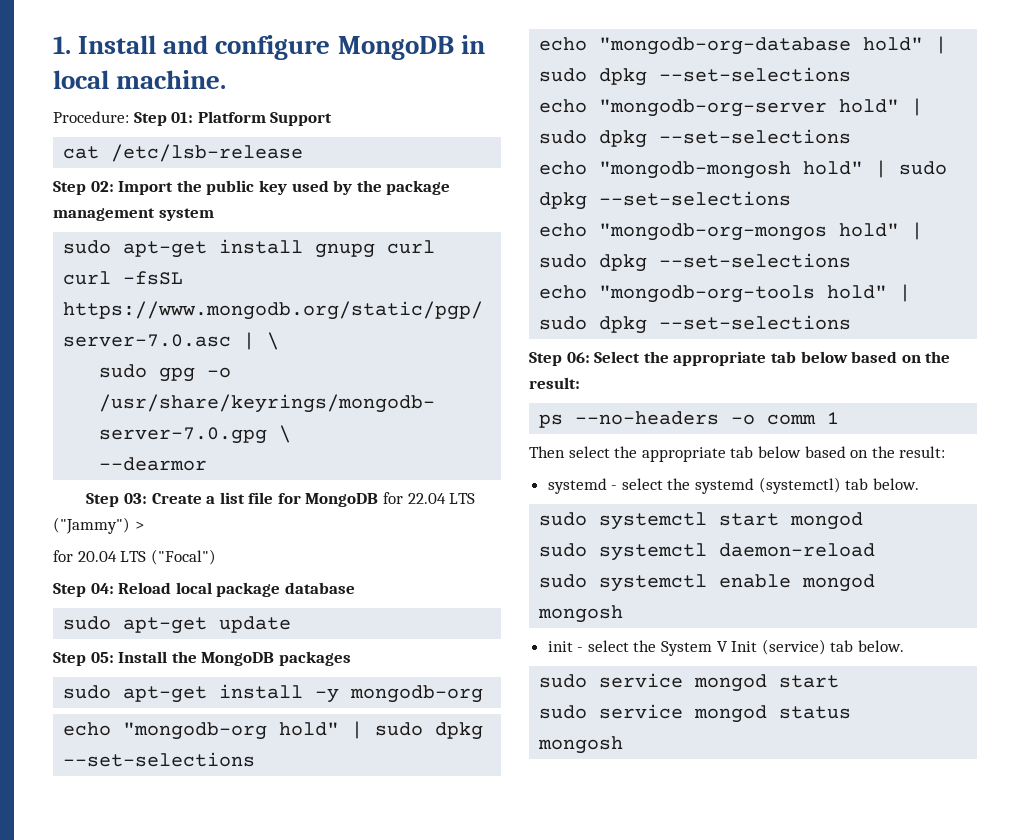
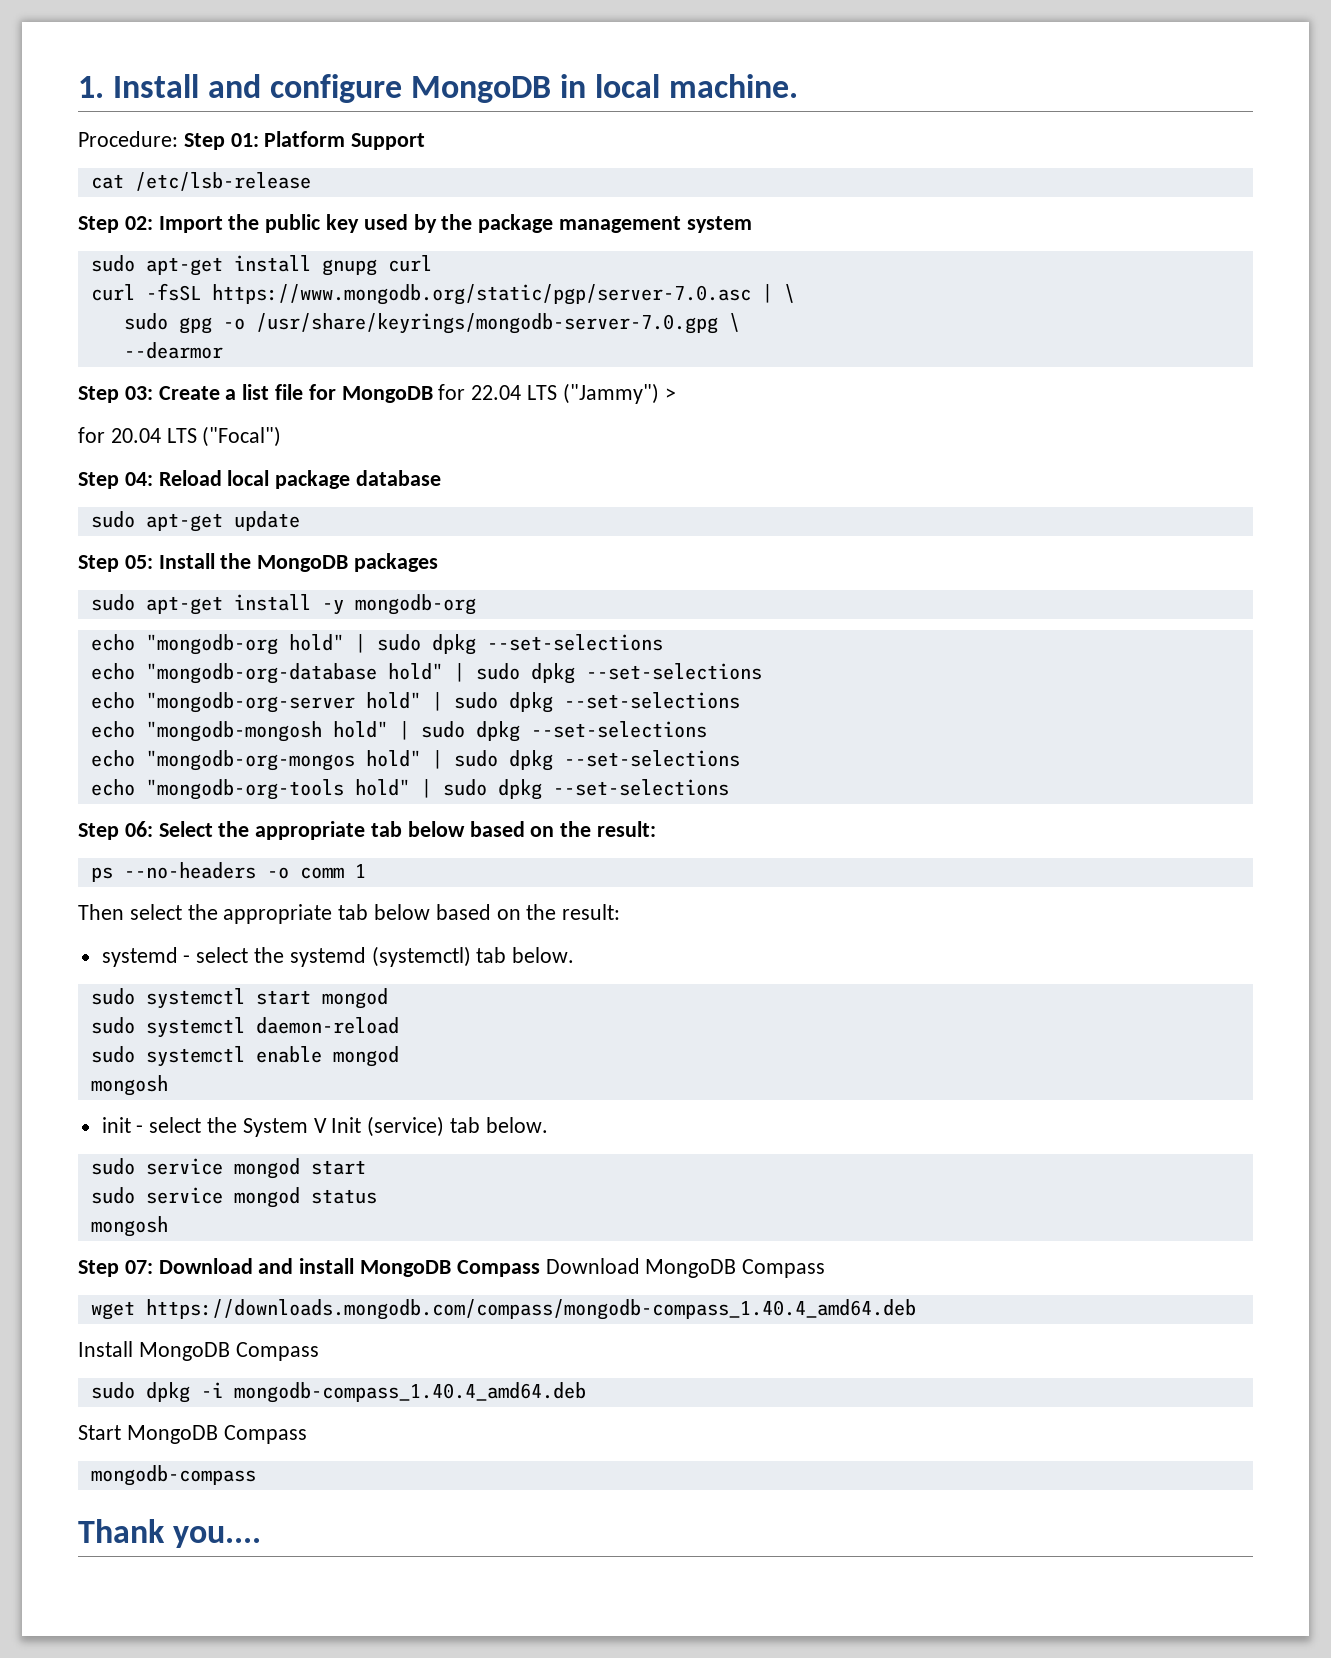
(624, 745) none -> [78,1258,826,1278] [90,1299,916,1320] [78,1341,319,1361] [90,1382,586,1403] [78,1425,307,1444] [90,1465,256,1486] [78,1519,262,1548] // Step 07: Download and install MongoDB Compass Download MongoDB Compass // wget https://downloads.mongodb.com/compass/mongodb-compass_1.40.4_amd64.deb // Install MongoDB Compass // sudo dpkg -i mongodb-compass_1.40.4_amd64.deb // Start MongoDB Compass // mongodb-compass // Thank you....

